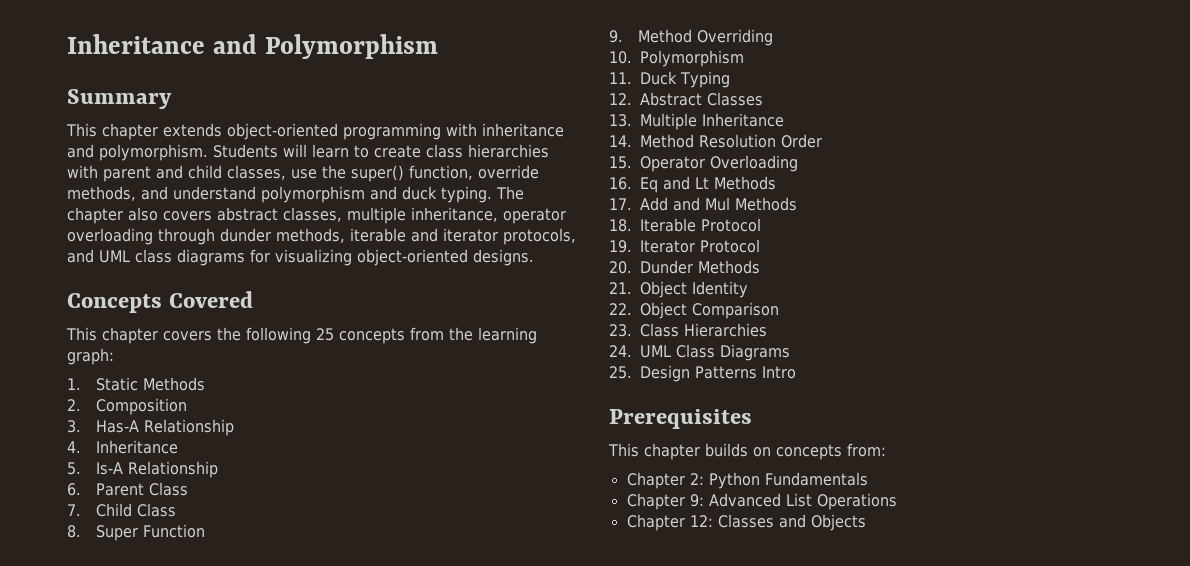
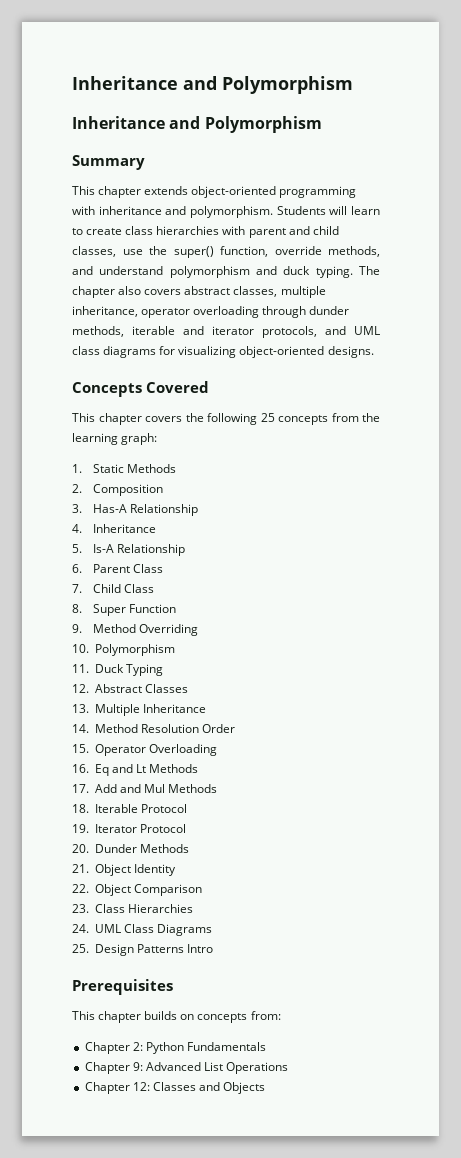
[67,34,438,59] Inheritance and Polymorphism -> [72,76,353,94] [72,116,322,133] Inheritance and Polymorphism // Inheritance and Polymorphism

